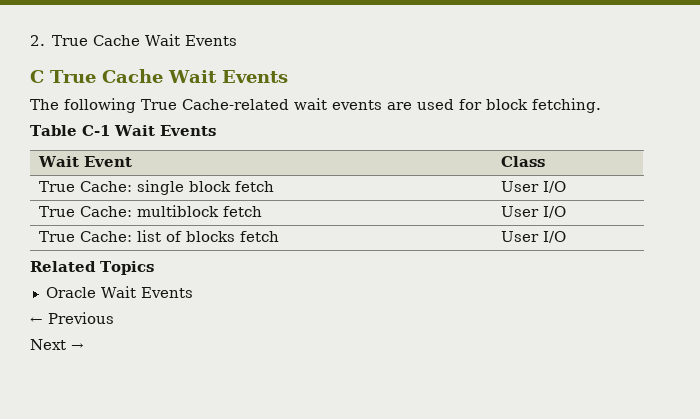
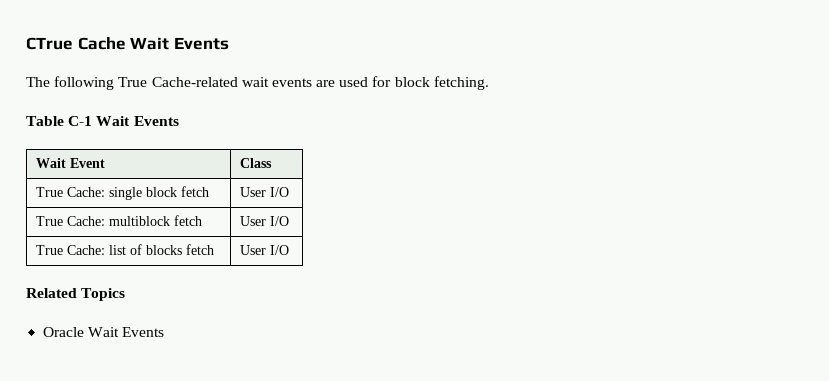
[30,34,238,46] [30,70,96,83] 2. True Cache Wait Events // C True -> [26,37,73,50] CTrue
[30,312,114,324] [30,339,84,350] // ← Previous // Next → -> (165, 332) none

